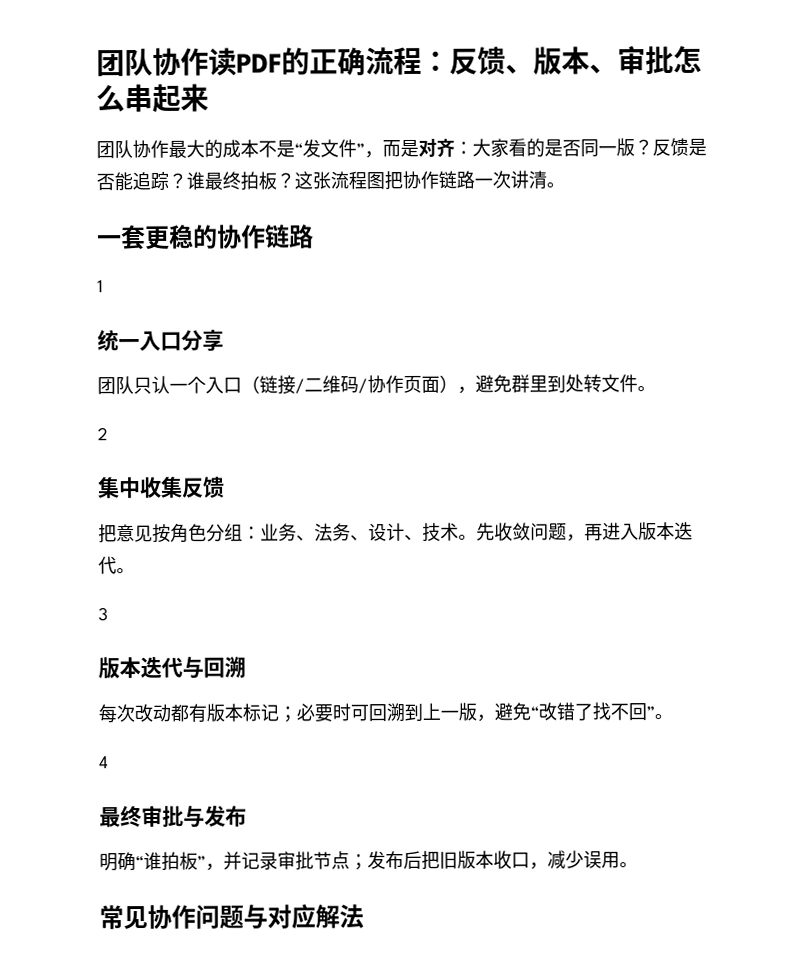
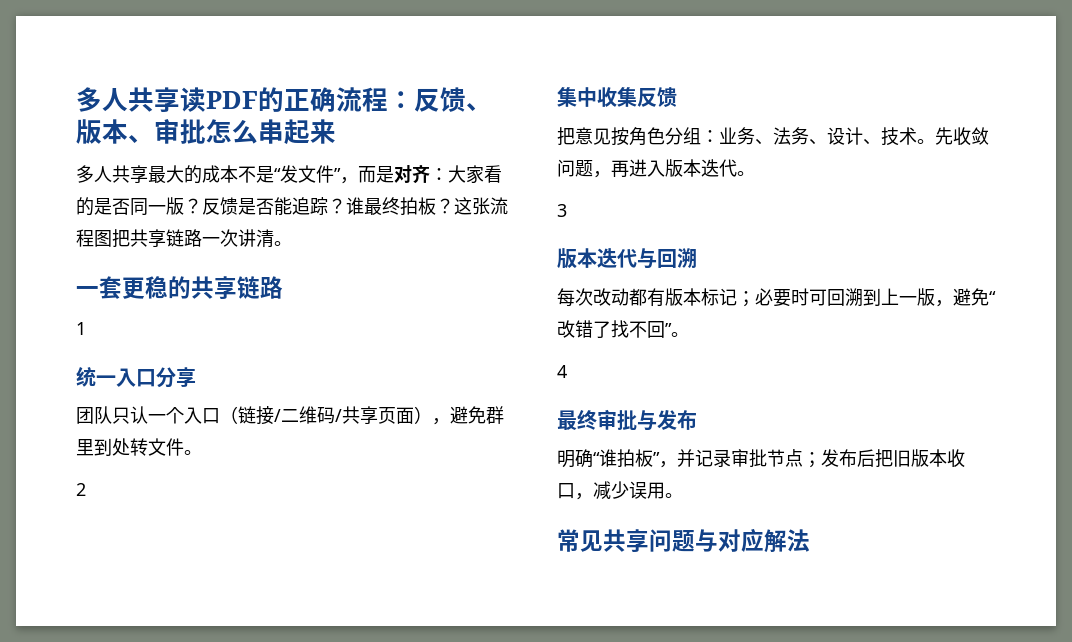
[96,47,209,77] 团队协作 -> [76,87,180,112] 多人共享
[96,139,169,159] 团队协作 -> [76,165,148,184] 多人共享
[402,170,439,190] 协作 -> [130,229,166,248] 共享
[217,224,266,249] 协作 -> [191,276,237,299] 共享
[367,375,404,394] 协作 -> [342,406,378,425] 共享
[147,904,196,929] 协作 -> [603,529,649,552] 共享

